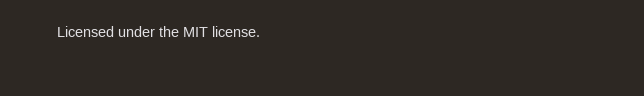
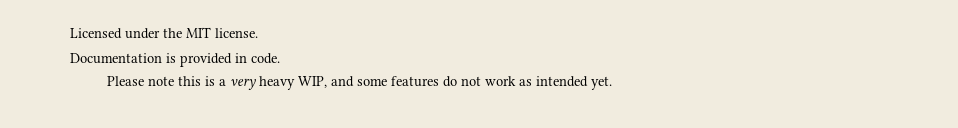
(260, 31) none -> [70,53,280,67] [106,76,612,90] // Documentation is provided in code. // Please note this is a very heavy WIP, and some features do not work as intended yet.

